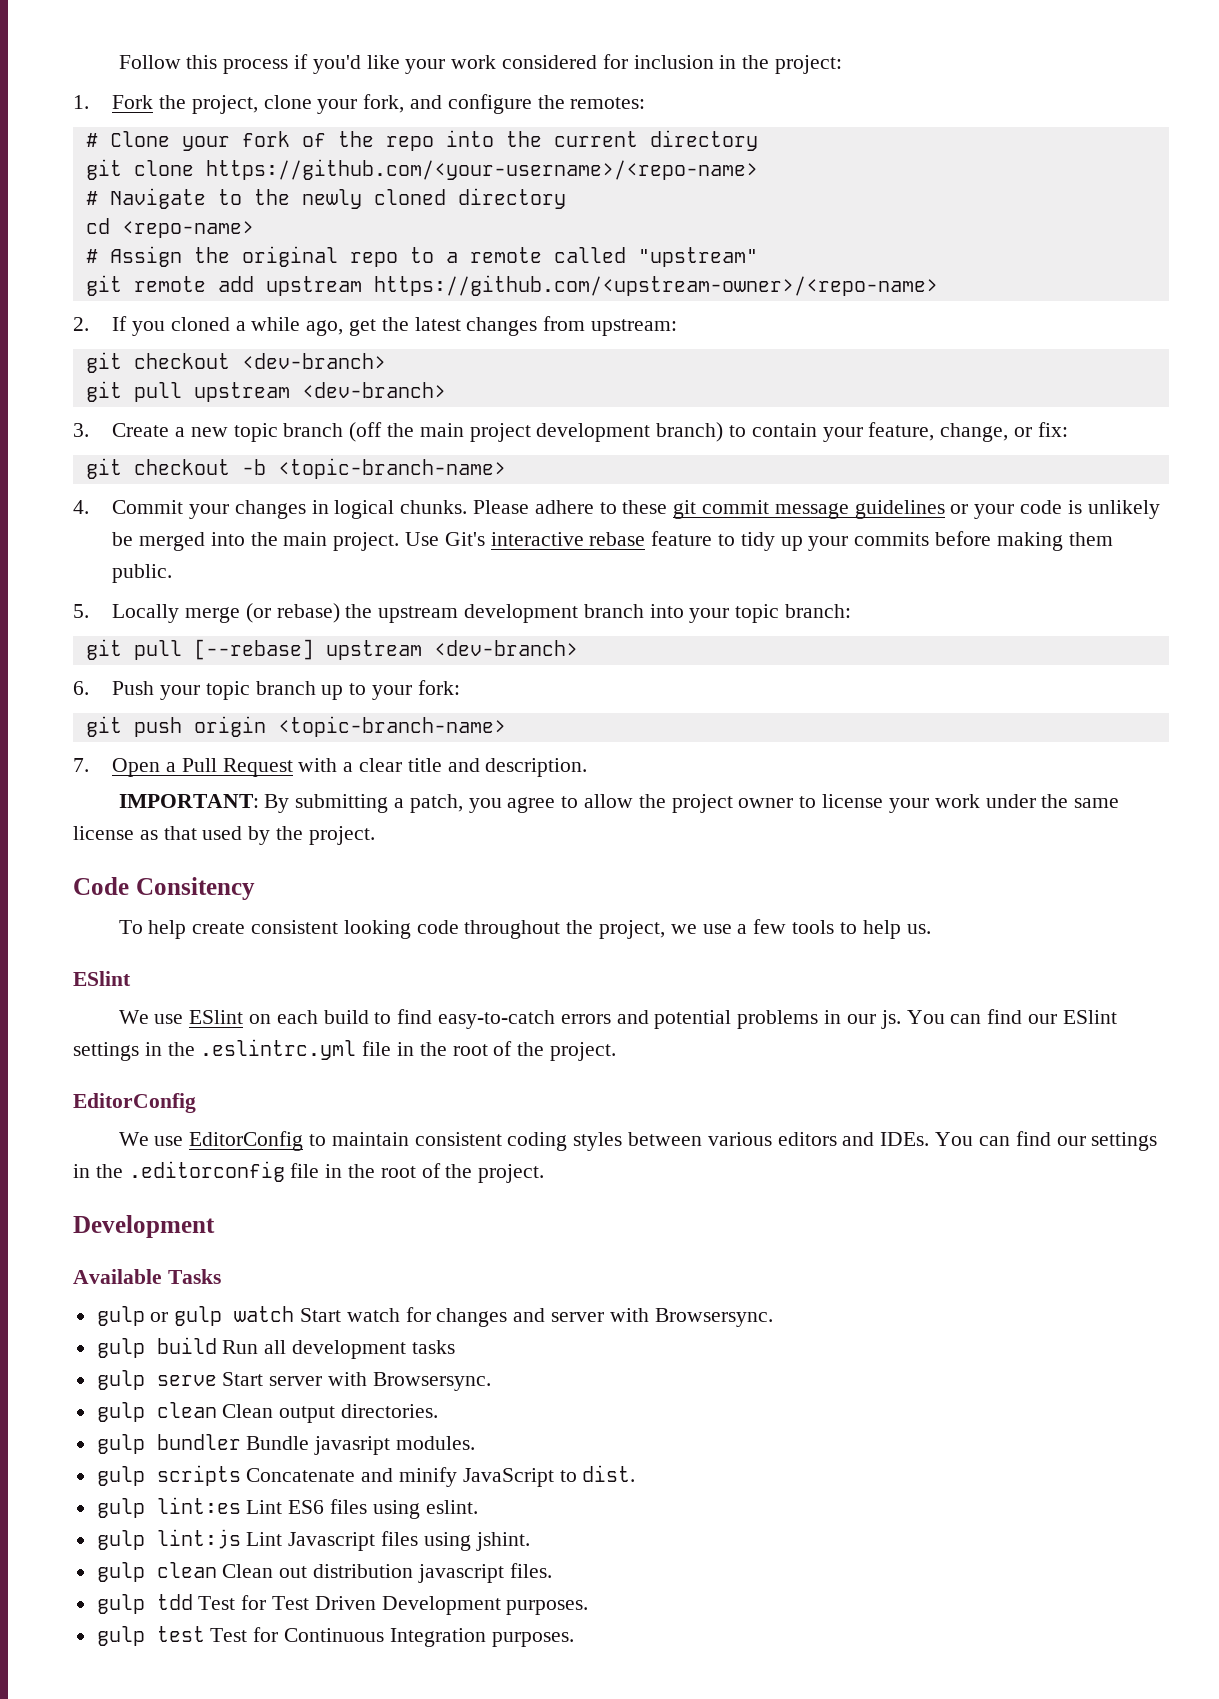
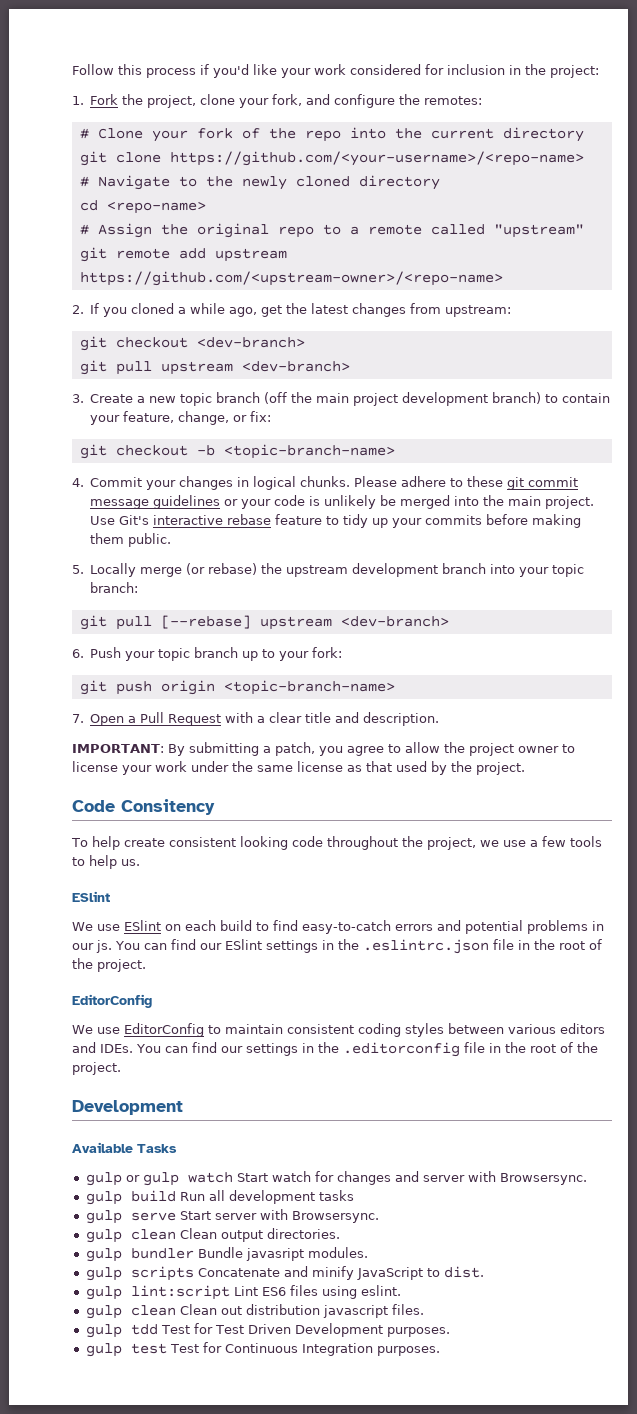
[200,1039,357,1060] .eslintrc.yml -> [362,939,489,954] .eslintrc.json
[156,1497,241,1514] lint:es -> [130,1285,230,1300] lint:script
[96,1529,530,1551] // gulp lint:js Lint Javascript files using jshint. -> (401, 1290) none

